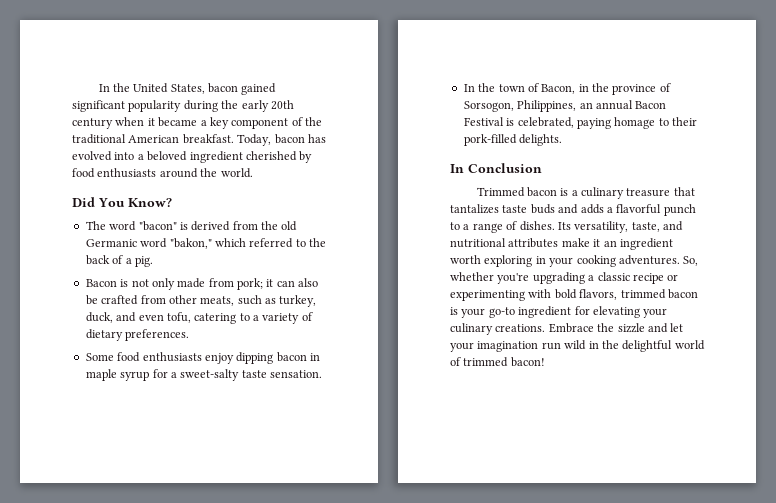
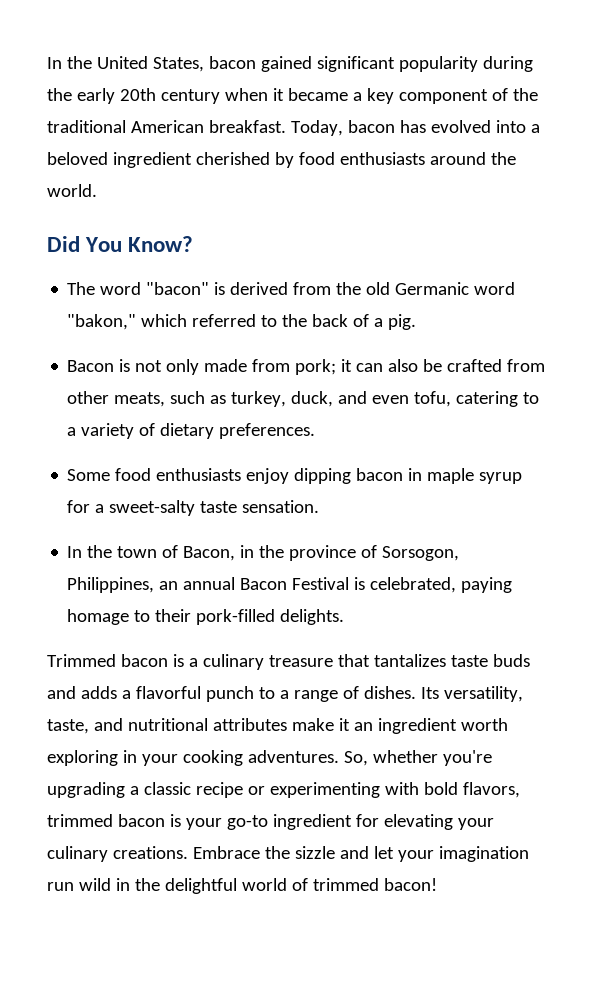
[450,163,542,173] // In Conclusion -> (345, 617) none

